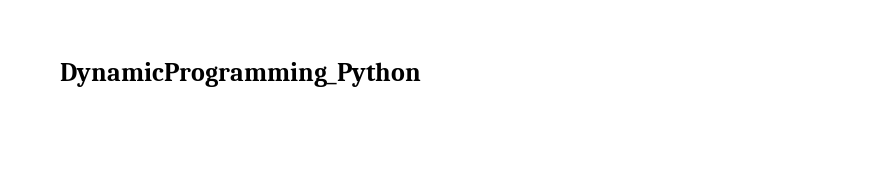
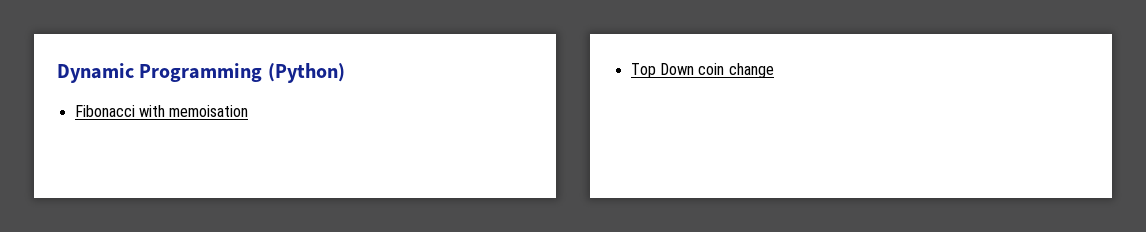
[60,62,421,87] DynamicProgramming_Python -> [57,63,345,83] [74,105,249,117] [630,63,774,78] Dynamic Programming (Python) // Fibonacci with memoisation // Top Down coin change

